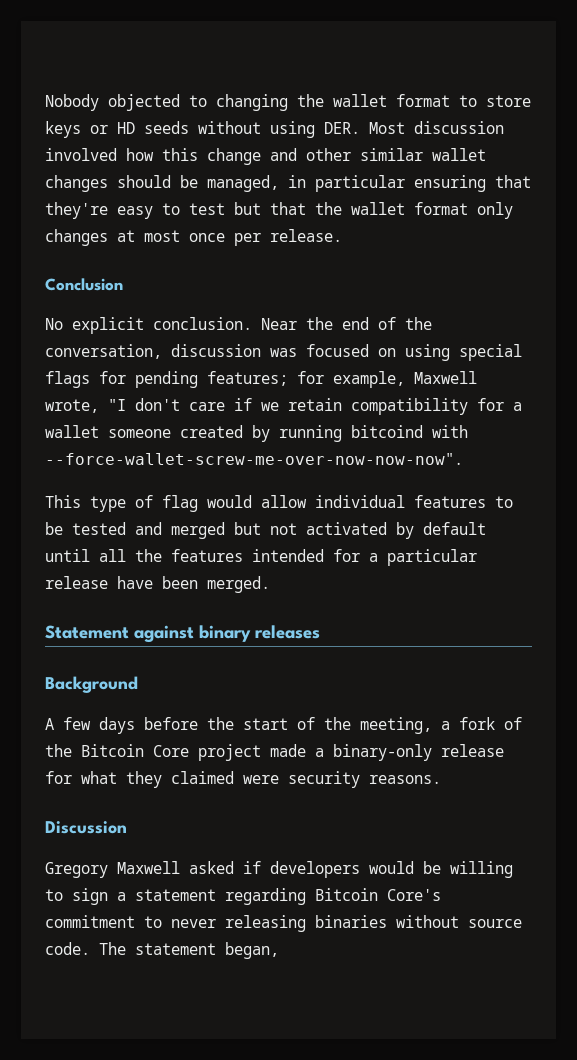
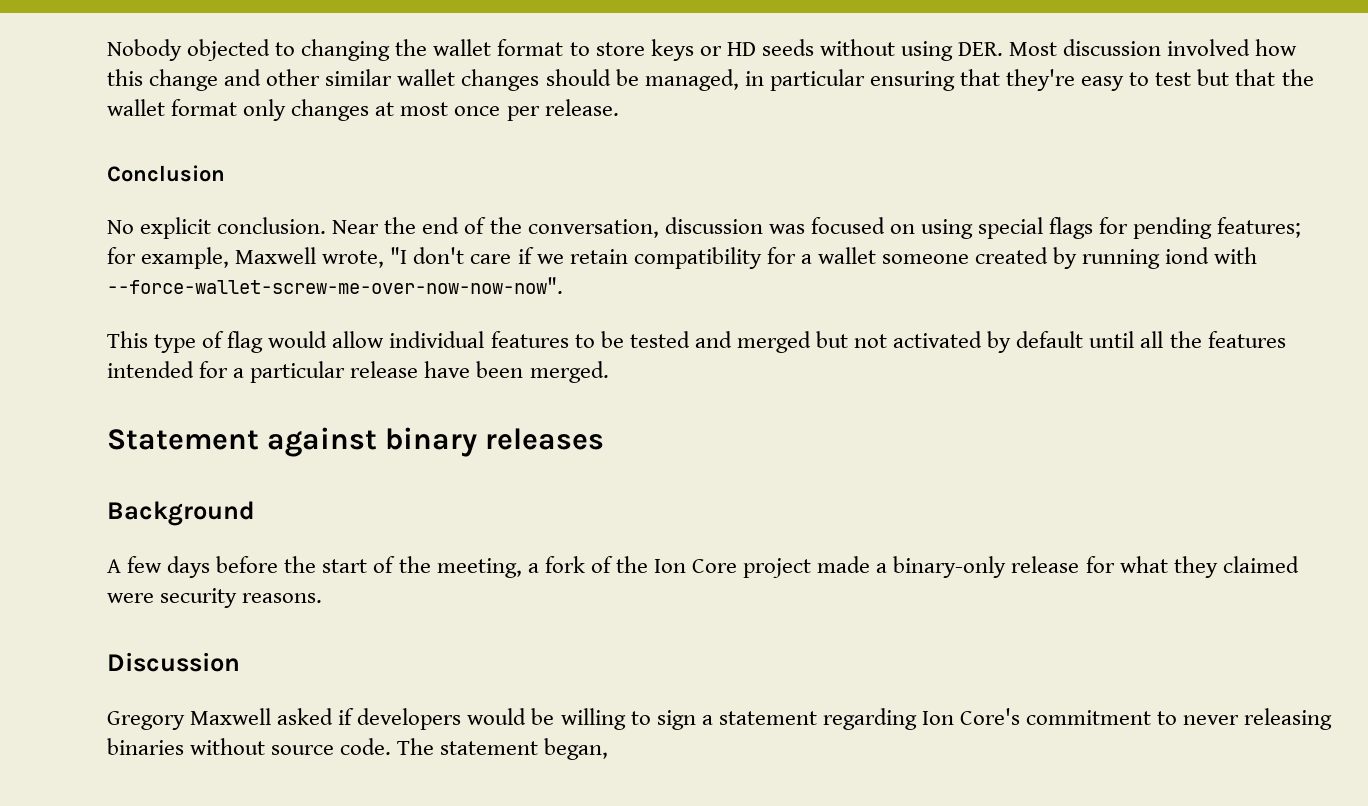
[351,425,423,438] bitcoind -> [1165,247,1210,264] iond
[81,744,144,757] Bitcoin -> [653,559,686,573] Ion
[315,888,378,901] Bitcoin -> [921,711,954,725] Ion

